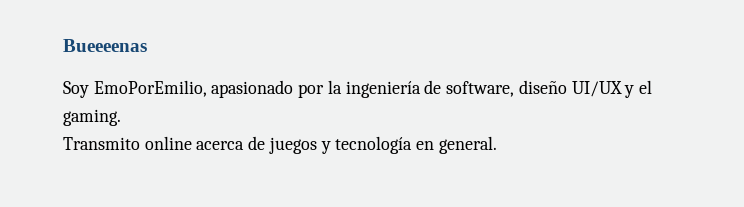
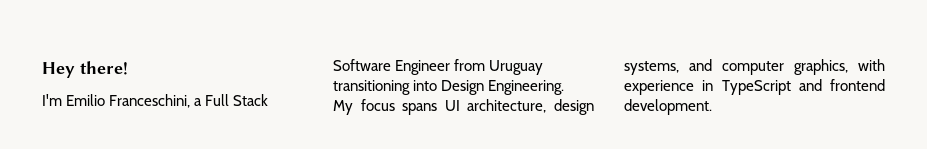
[63,39,147,52] [63,80,652,98] [63,109,121,126] [63,136,497,154] Bueeeenas // Soy EmoPorEmilio, apasionado por la ingeniería de software, diseño UI/UX y el gaming. // Transmito online acerca de juegos y tecnología en general. -> [42,61,128,78] [42,94,269,108] [333,59,544,75] [333,80,565,95] [333,99,594,115] [624,59,885,75] [624,79,885,95] [624,99,712,115] Hey there! // I'm Emilio Franceschini, a Full Stack Software Engineer from Uruguay transitioning into Design Engineering. // My focus spans UI architecture, design systems, and computer graphics, with experience in TypeScript and frontend development.

